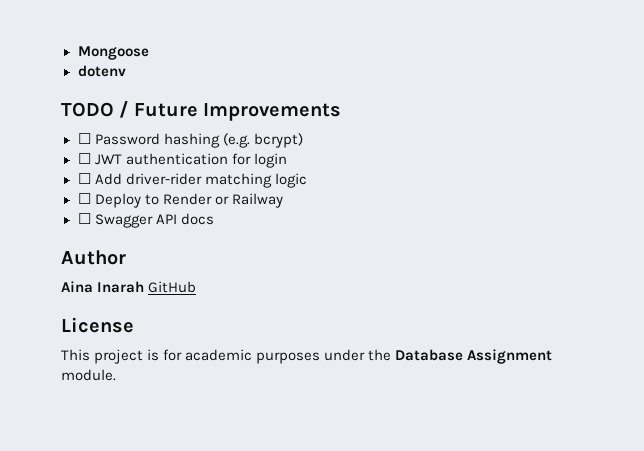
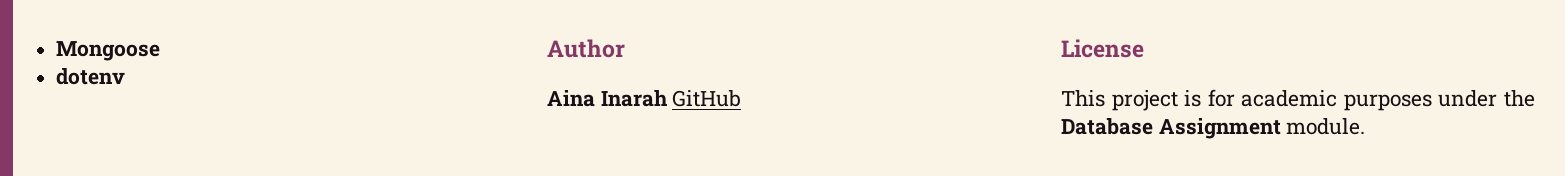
[61,101,342,121] [77,133,303,148] [77,153,287,168] [77,173,307,188] [77,193,283,208] [77,213,214,228] // TODO / Future Improvements // ☐ Password hashing (e.g. bcrypt) // ☐ JWT authentication for login // ☐ Add driver-rider matching logic // ☐ Deploy to Render or Railway // ☐ Swagger API docs -> (126, 76) none

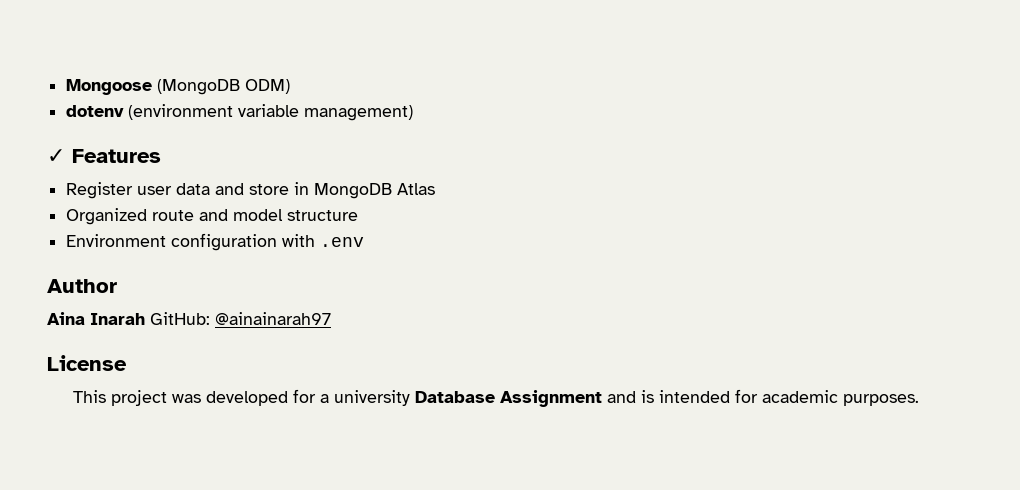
(161, 51) none -> [157,79,291,95] (MongoDB ODM)
(126, 76) none -> [128,104,414,121] [47,149,161,163] [66,182,436,199] [66,208,359,225] [66,233,365,251] (environment variable management) // ✓ Features // Register user data and store in MongoDB Atlas // Organized route and model structure // Environment configuration with .env
[672,90,742,107] GitHub -> [150,312,331,325] GitHub: @ainainarah97
[1184,89,1535,111] [1061,118,1366,139] is for academic purposes under the Database Assignment module. -> [172,389,920,407] was developed for a university Database Assignment and is intended for academic purposes.

